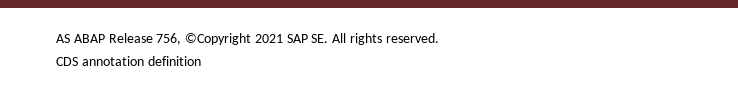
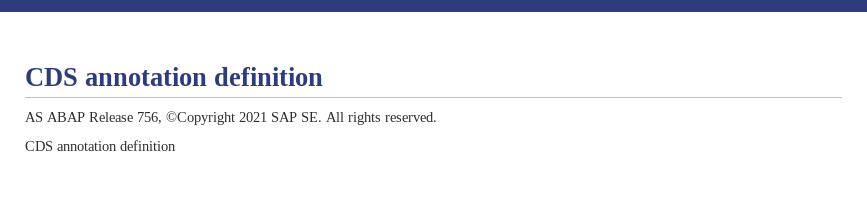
(56, 38) none -> [25,67,324,86] CDS annotation definition //

